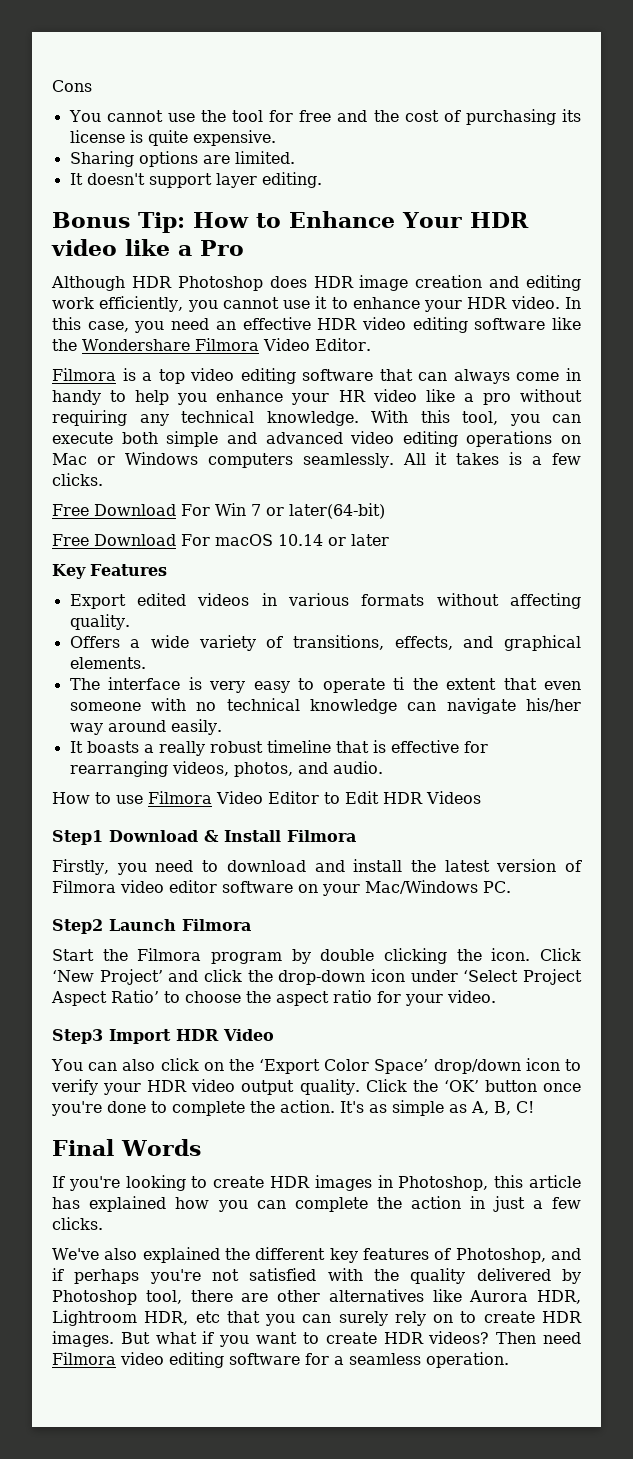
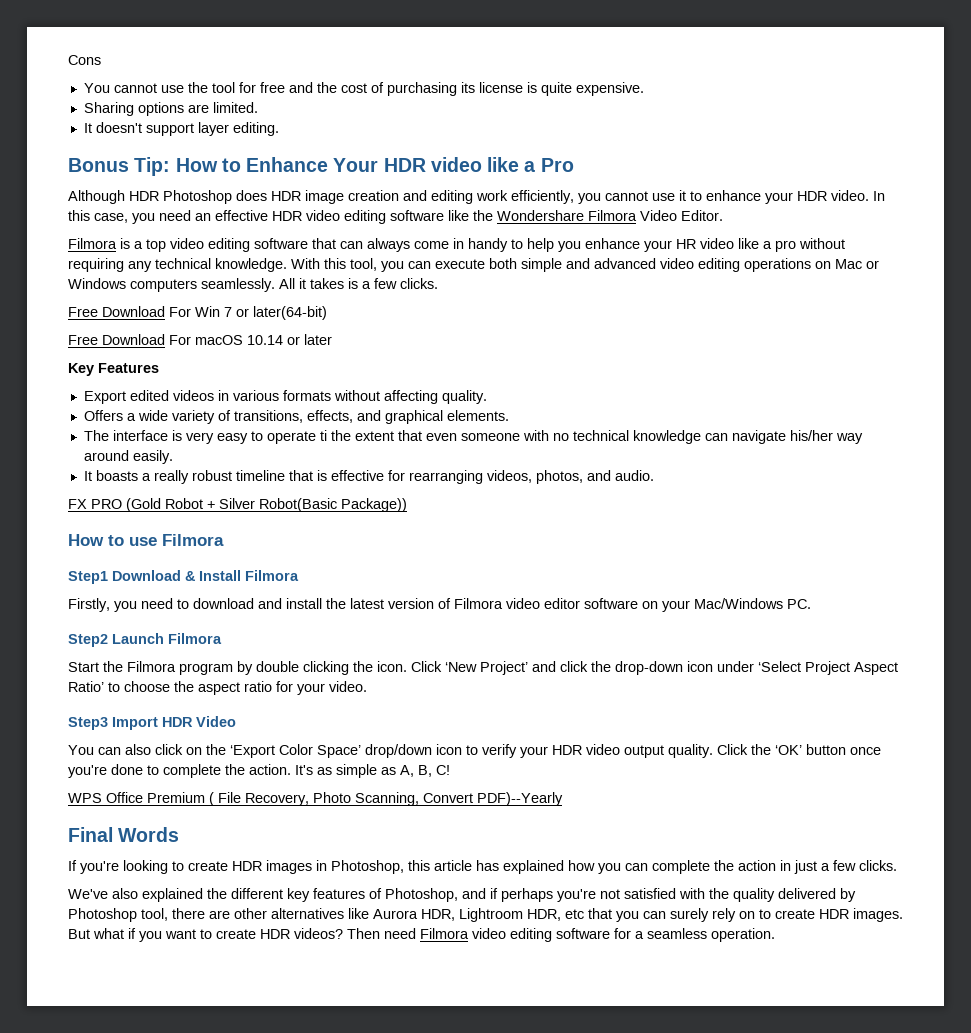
[52,791,481,804] How to use Filmora Video Editor to Edit HDR Videos -> [68,498,407,512] [68,534,224,546] FX PRO (Gold Robot + Silver Robot(Basic Package)) // How to use Filmora
(534, 1107) none -> [68,792,563,806] // WPS Office Premium ( File Recovery, Photo Scanning, Convert PDF)--Yearly

